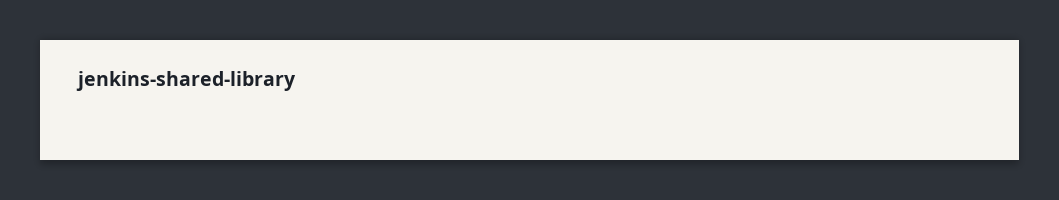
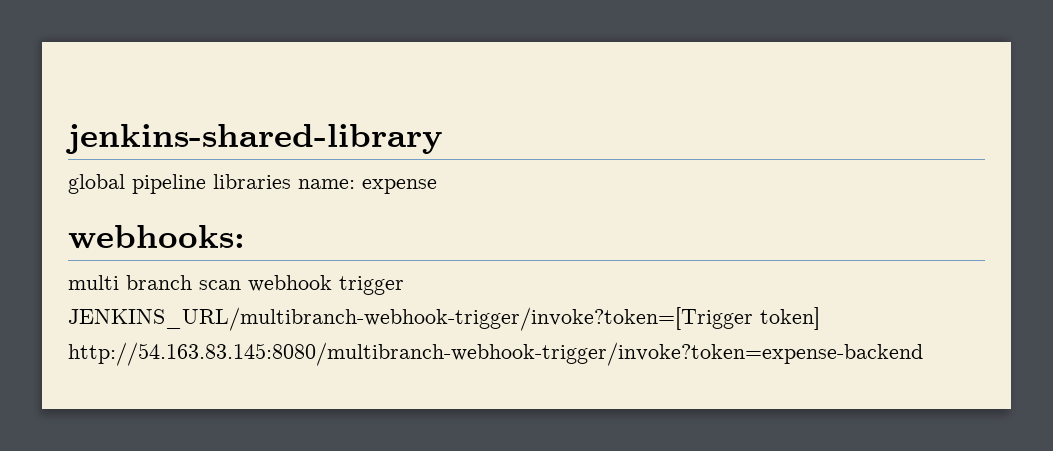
(296, 81) none -> [68,174,437,194] [68,225,245,249] [68,275,404,295] [68,307,820,331] [68,342,923,366] // global pipeline libraries name: expense // webhooks: // multi branch scan webhook trigger // JENKINS_URL/multibranch-webhook-trigger/invoke?token=[Trigger token] // http://54.163.83.145:8080/multibranch-webhook-trigger/invoke?token=expense-backend

